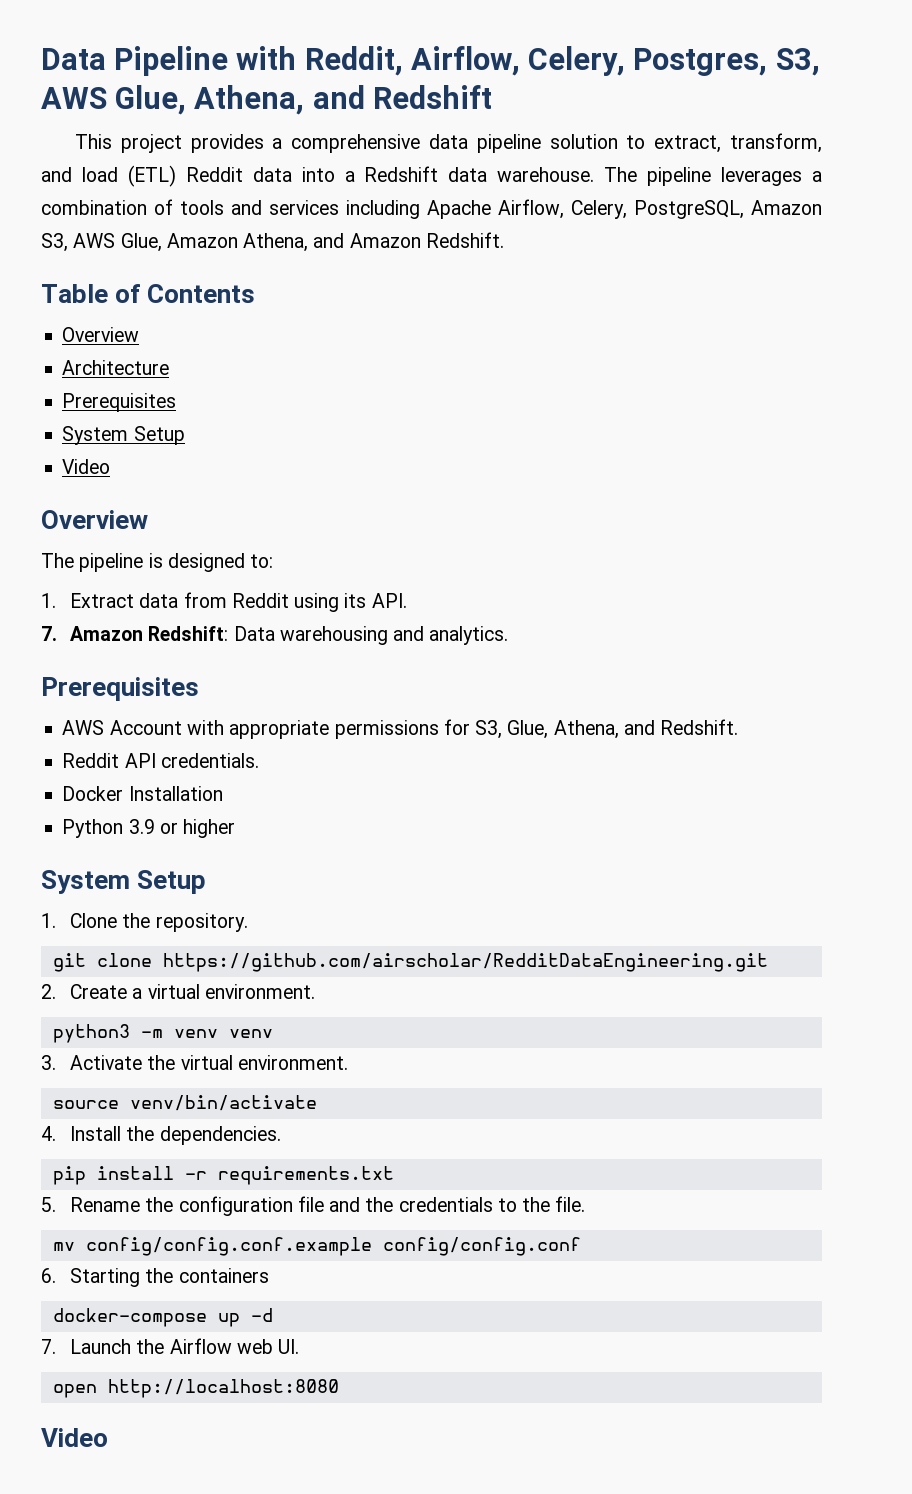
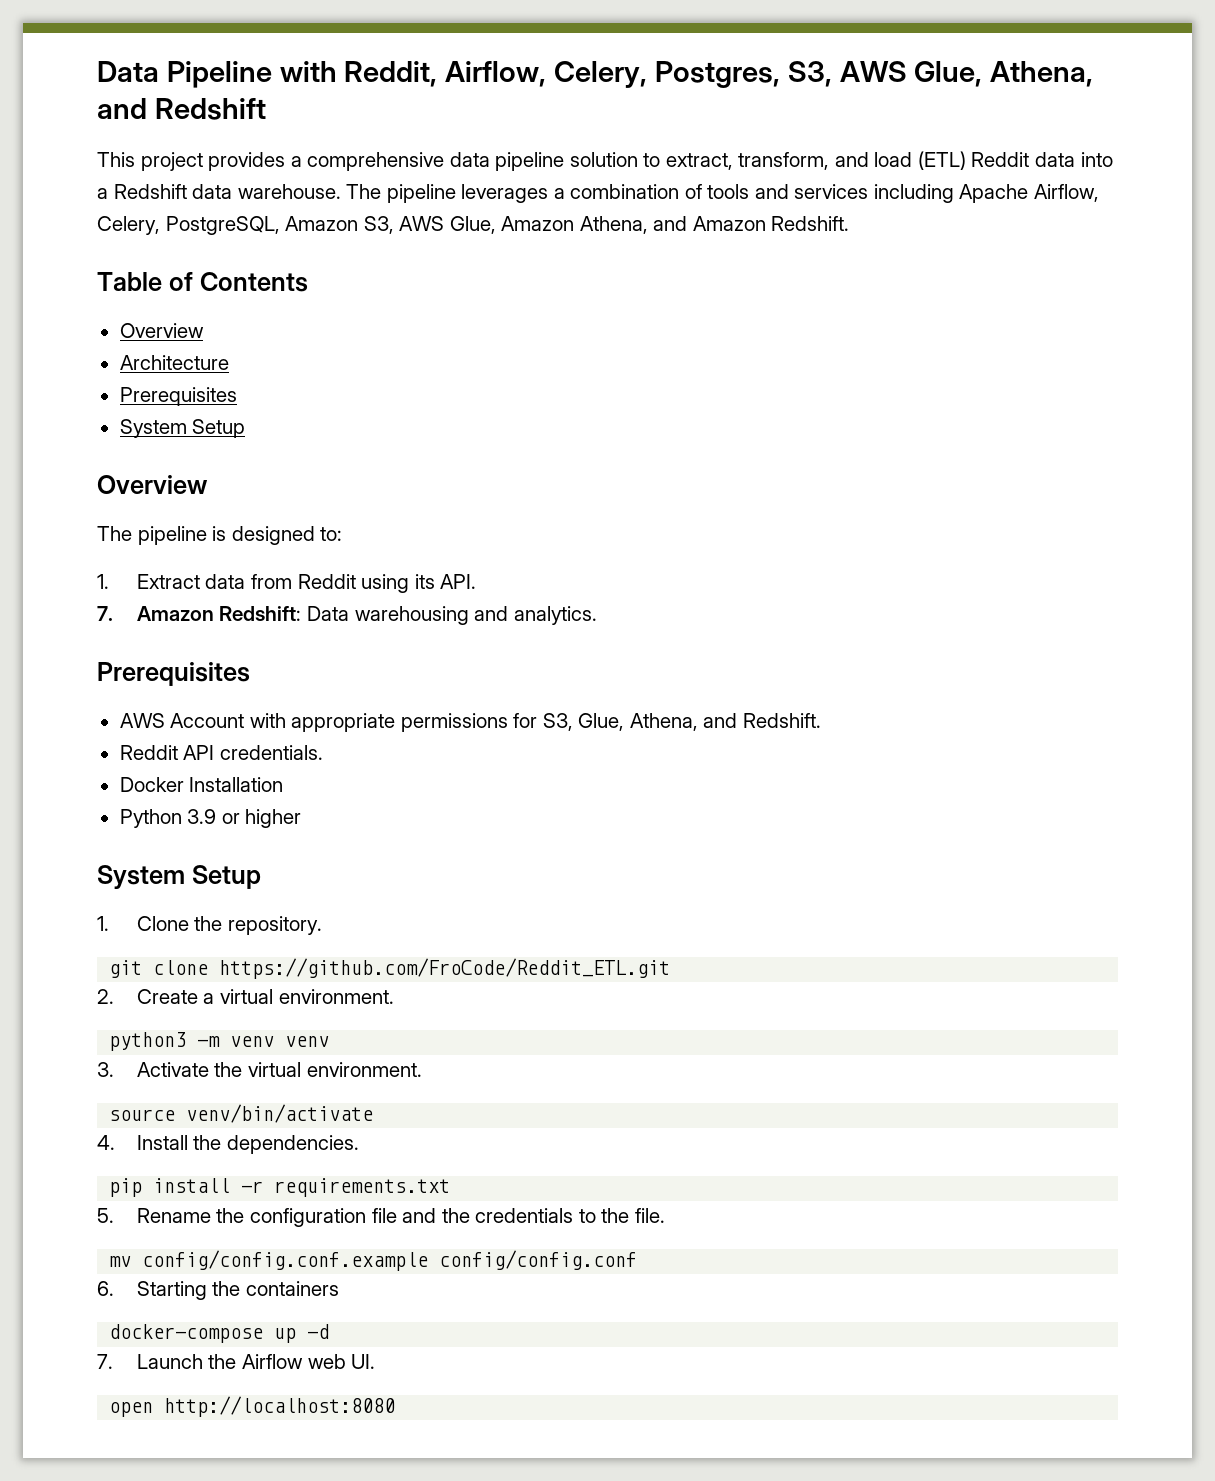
[62,459,111,474] // Video -> (246, 428) none
[162,953,768,972] https://github.com/airscholar/RedditDataEngineering.git -> [219,958,671,979] https://github.com/FroCode/Reddit_ETL.git
[41,1428,108,1447] // Video -> (396, 1406) none

